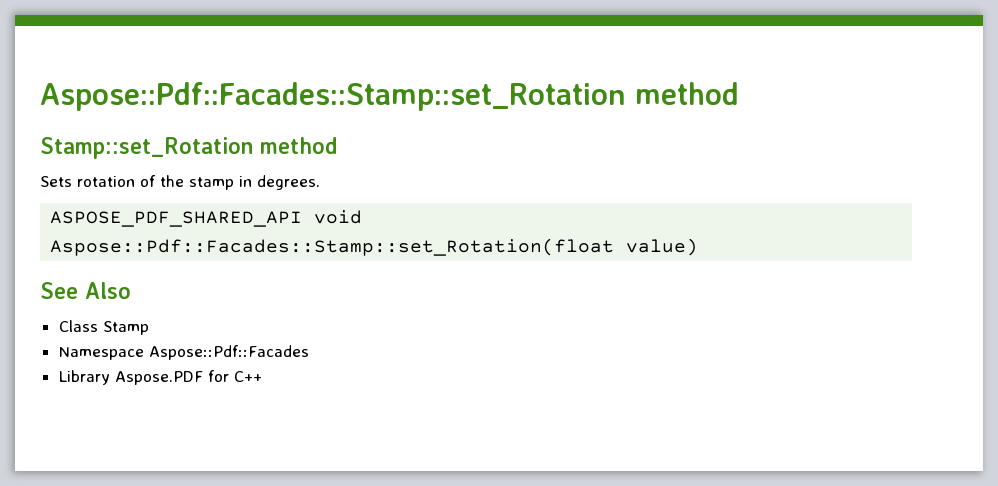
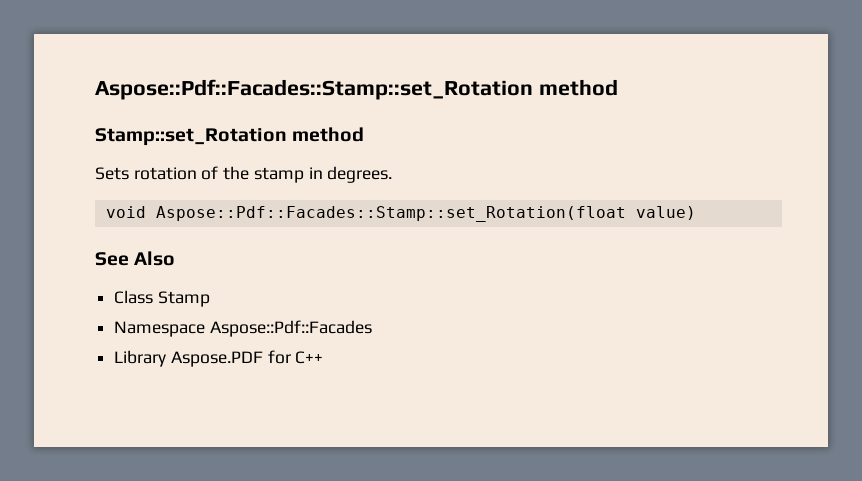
[50,211,303,227] ASPOSE_PDF_SHARED_API -> (393, 174) none

